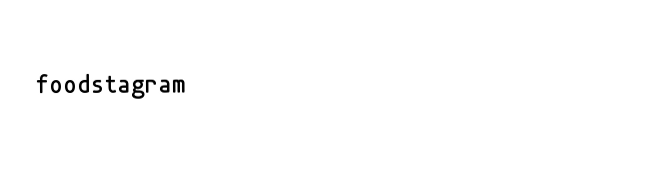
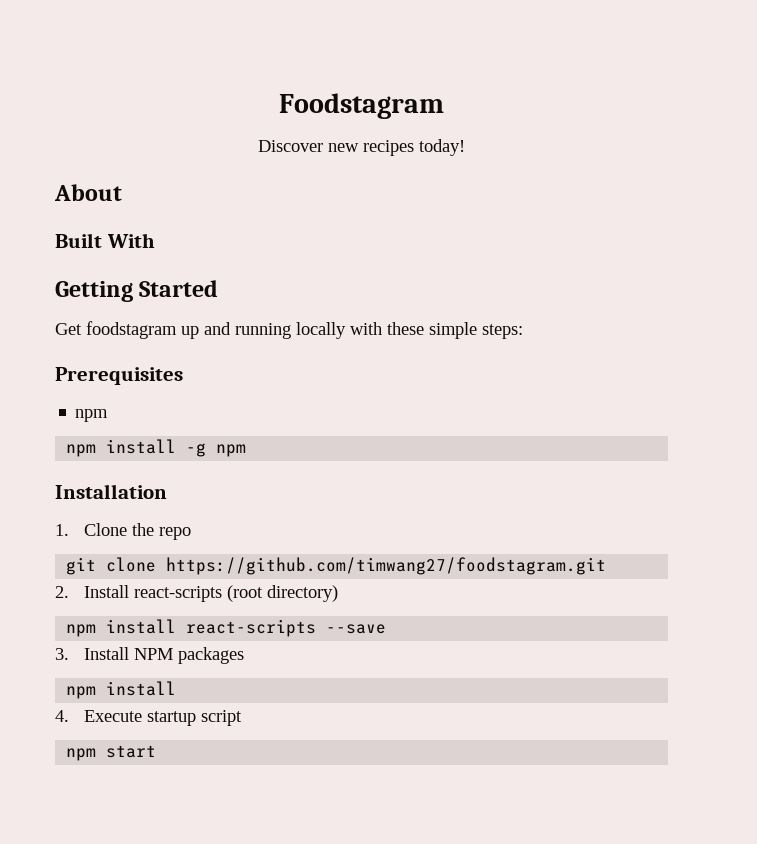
[34,73,187,100] foodstagram -> [279,93,444,119] [258,139,465,156] [54,184,122,201] [55,233,155,248] [55,280,219,302] [55,321,523,339] [55,367,183,385] [75,409,109,422] [66,439,247,457] [55,484,167,499] [55,523,191,540] [66,557,607,575] [55,585,338,602] [66,619,387,637] [55,647,244,664] [66,681,177,699] [55,710,242,726] [66,745,157,761] Foodstagram // Discover new recipes today! // About // Built With // Getting Started // Get foodstagram up and running locally with these simple steps: // Prerequisites // npm // npm install -g npm // Installation // 1. Clone the repo // git clone https://github.com/timwang27/foodstagram.git // 2. Install react-scripts (root directory) // npm install react-scripts --save // 3. Install NPM packages // npm install // 4. Execute startup script // npm start

